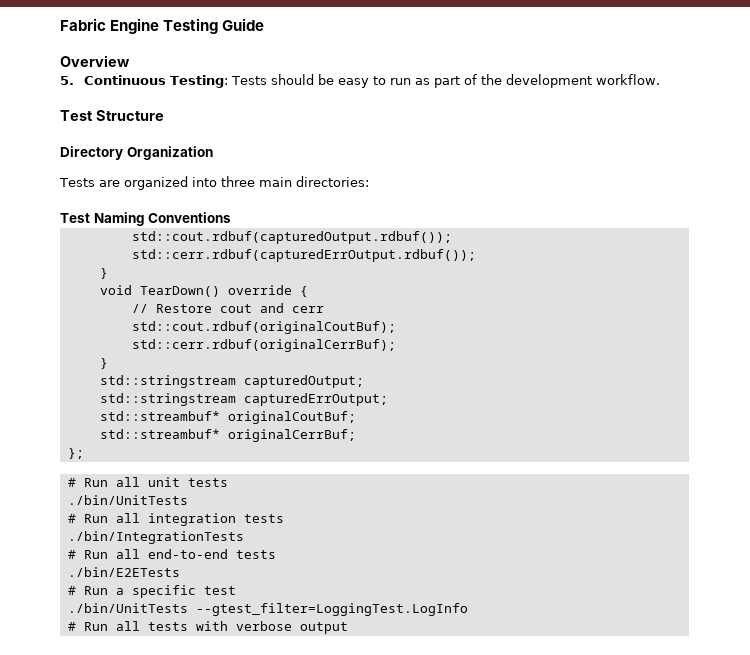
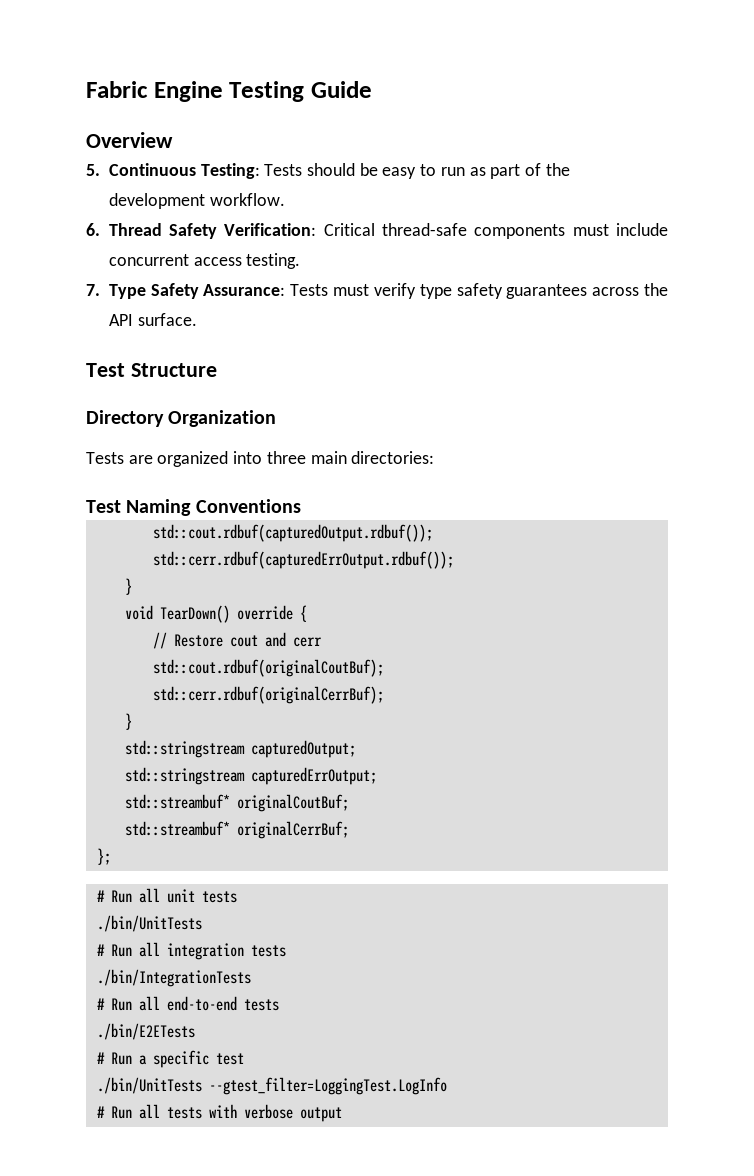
(661, 79) none -> [86,223,669,239] [108,253,301,269] [86,283,668,299] [108,313,197,326] // 6. Thread Safety Verification: Critical thread-safe components must include concurrent access testing. // 7. Type Safety Assurance: Tests must verify type safety guarantees across the API surface.

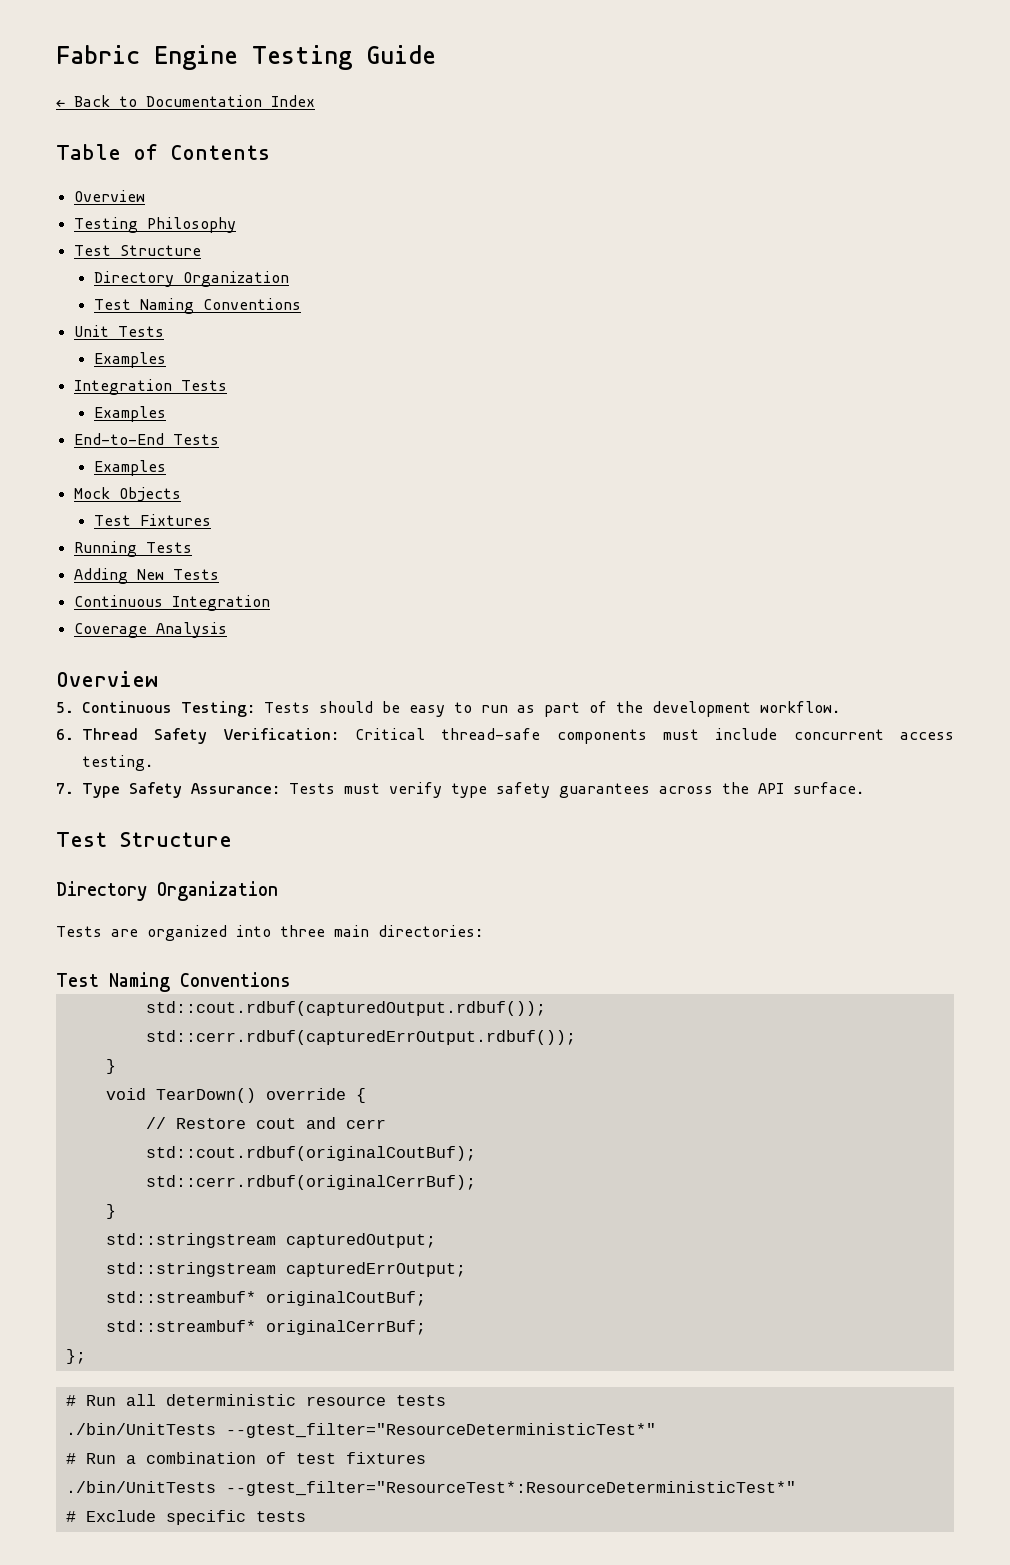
(372, 89) none -> [56,95,315,107] [56,144,270,160] [73,190,145,202] [73,217,236,233] [73,245,201,256] [93,271,289,287] [93,298,301,314] [73,325,164,337] [93,352,166,368] [73,379,227,395] [93,406,166,422] [73,433,219,445] [93,460,166,476] [73,487,181,502] [93,514,211,526] [73,541,192,557] [73,568,219,584] [73,595,270,611] [73,622,227,638] // ← Back to Documentation Index // Table of Contents // Overview // Testing Philosophy // Test Structure // Directory Organization // Test Naming Conventions // Unit Tests // Examples // Integration Tests // Examples // End-to-End Tests // Examples // Mock Objects // Test Fixtures // Running Tests // Adding New Tests // Continuous Integration // Coverage Analysis
[166,889,195,903] unit -> [165,1394,386,1406] deterministic resource
[96,942,286,960] [96,969,251,987] [96,996,279,1011] [96,1023,195,1040] // # Run all integration tests // ./bin/IntegrationTests // # Run all end-to-end tests // ./bin/E2ETests -> [225,1423,656,1438] --gtest_filter="ResourceDeterministicTest*"
[152,1050,209,1068] specific -> [145,1452,286,1464] combination of
[96,1077,447,1095] [96,1104,342,1122] // ./bin/UnitTests --gtest_filter=LoggingTest.LogInfo // # Run all tests with verbose output -> [345,1452,426,1464] [65,1481,796,1496] [65,1510,306,1525] fixtures // ./bin/UnitTests --gtest_filter="ResourceTest*:ResourceDeterministicTest*" // # Exclude specific tests

